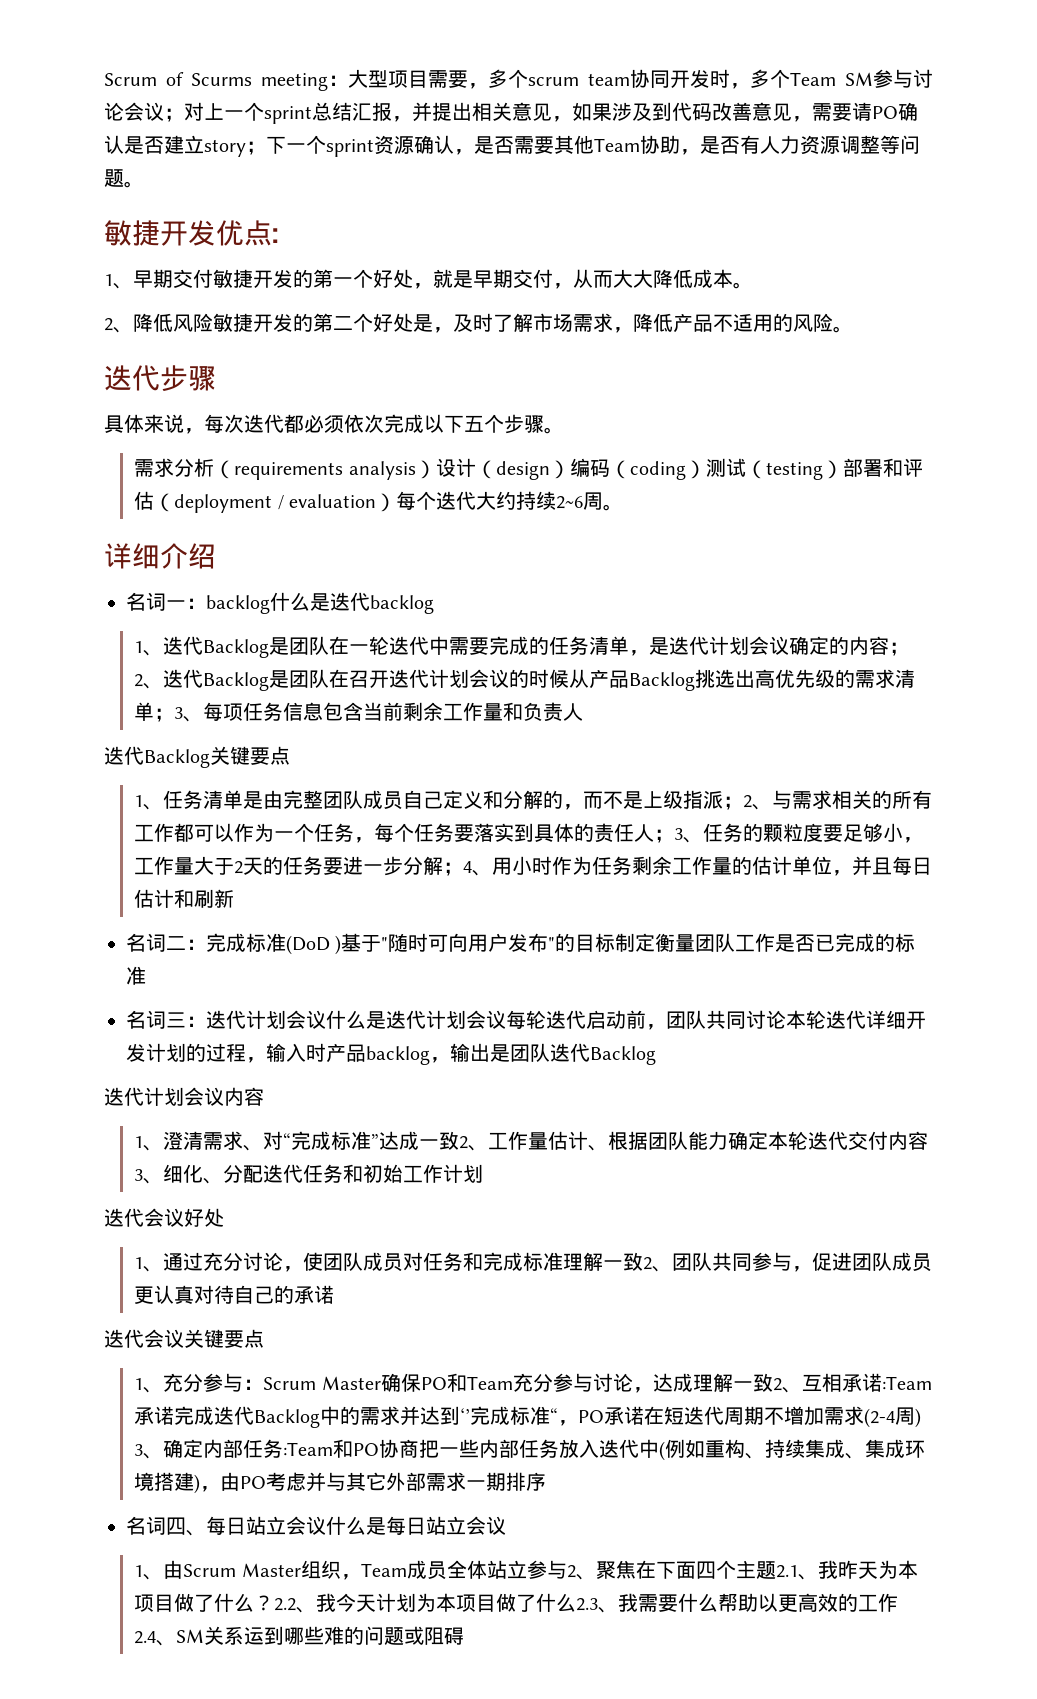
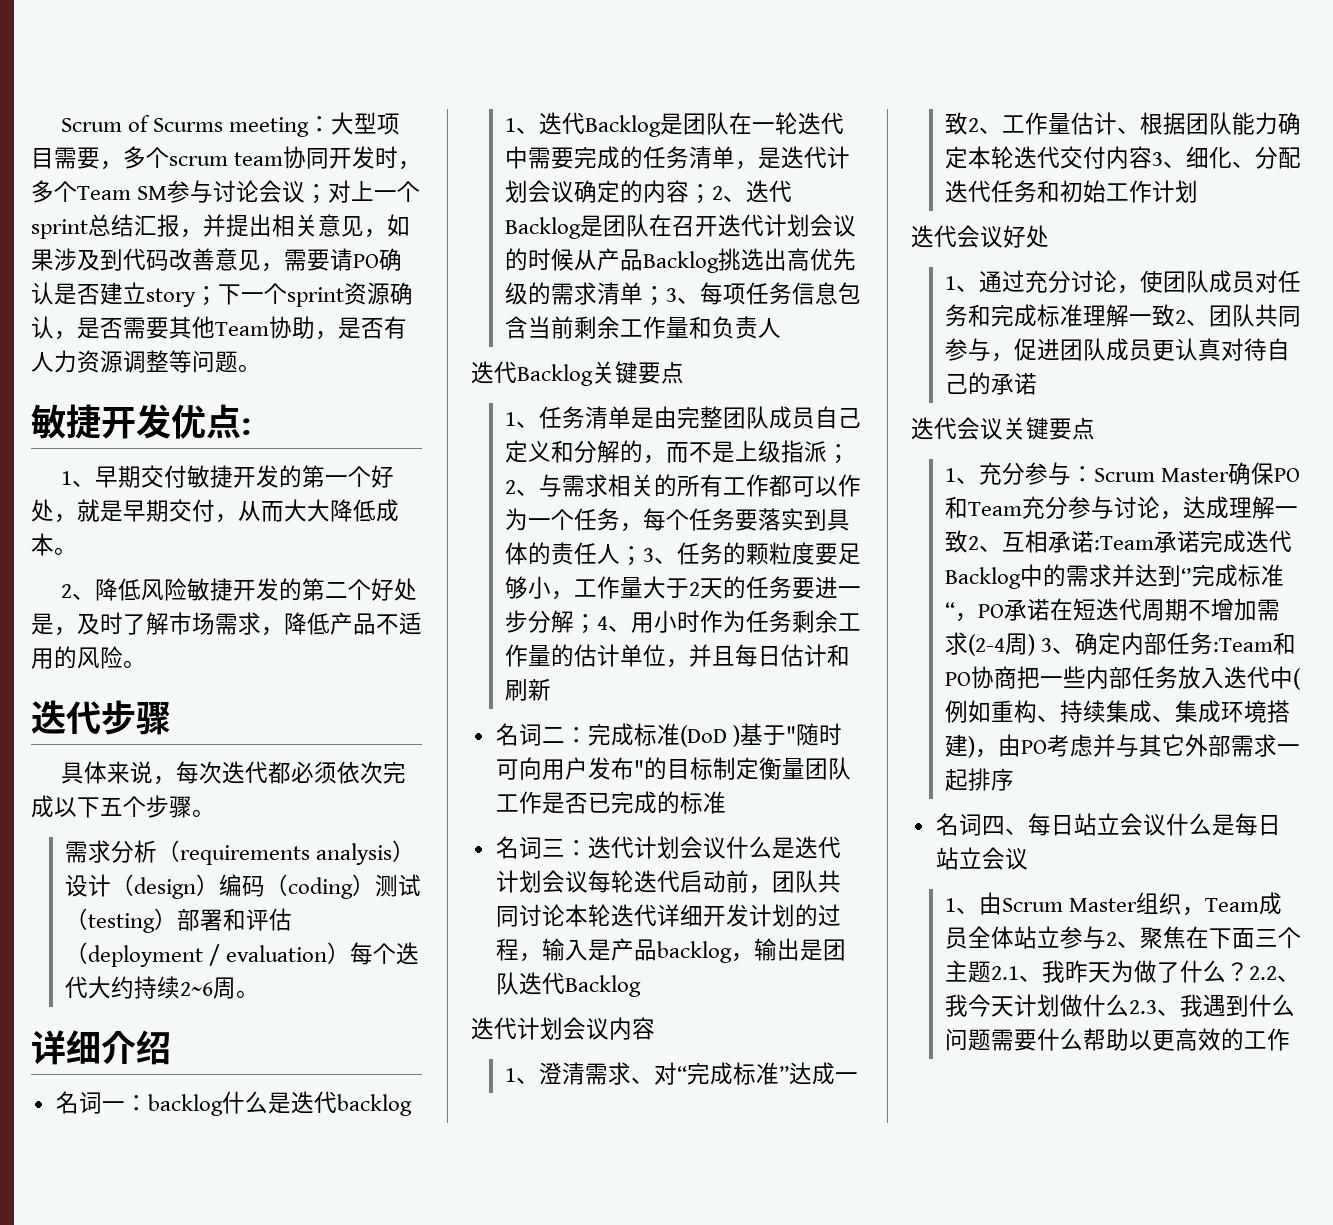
[306,1043,326,1062] 时 -> [587,939,611,961] 是
[486,1472,507,1491] 期 -> [944,768,968,791] 起
[695,1561,716,1579] 四 -> [1254,929,1278,947] 三
[897,1560,918,1579] [134,1594,175,1612] 本项目 -> (1134, 971) none
[416,1593,639,1613] 为本项目做了什么2.3、我 -> [1059,994,1295,1017] [944,1028,991,1051] 做什么2.3、我遇到什么问题
[134,1626,465,1646] 2.4、SM关系运到哪些难的问题或阻碍 -> (1290, 1039) none

